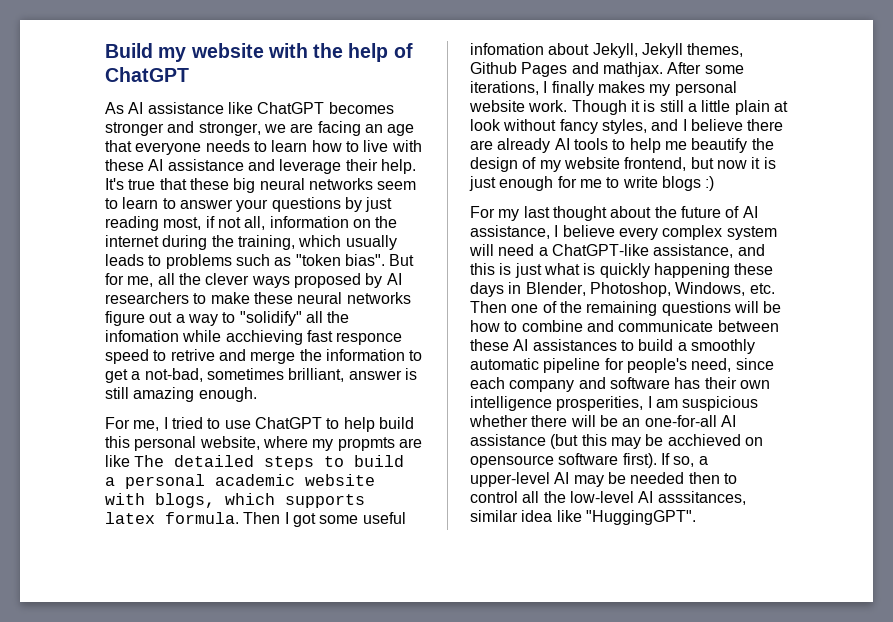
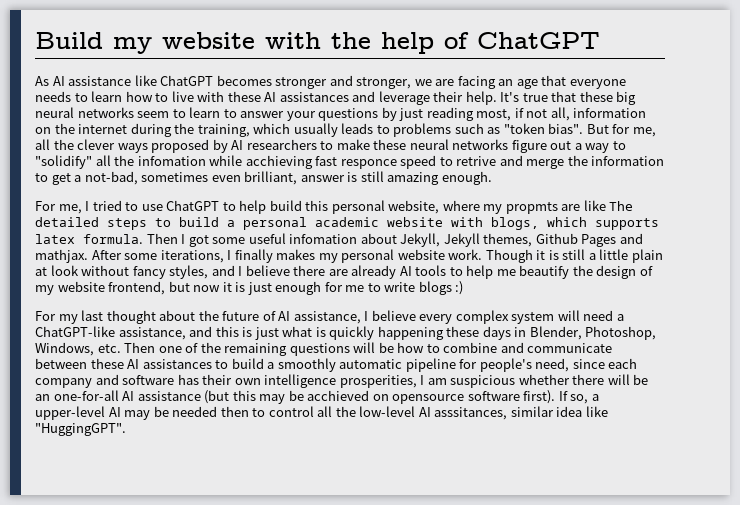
[167,159,244,171] assistance -> [279,92,349,102] assistances
(284, 374) none -> [211,175,241,182] even

